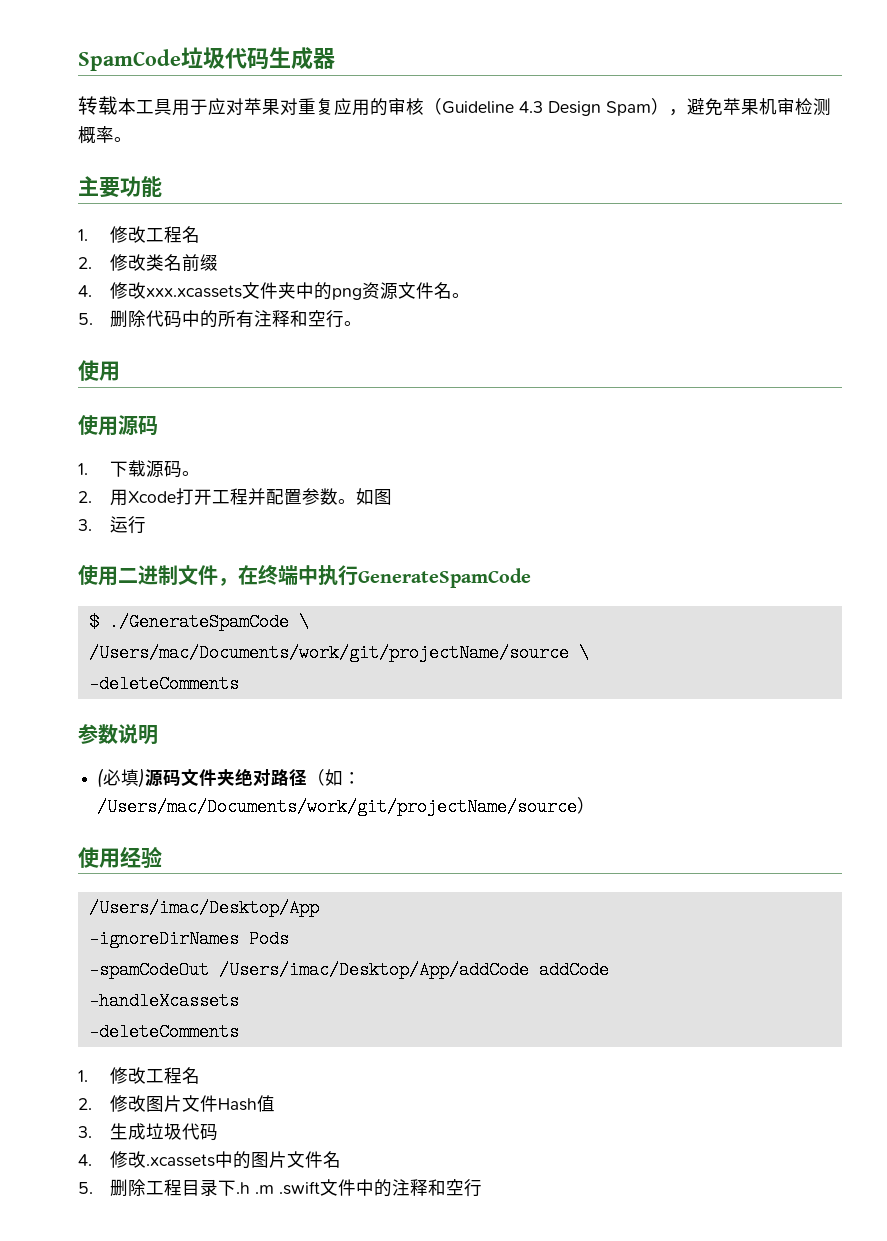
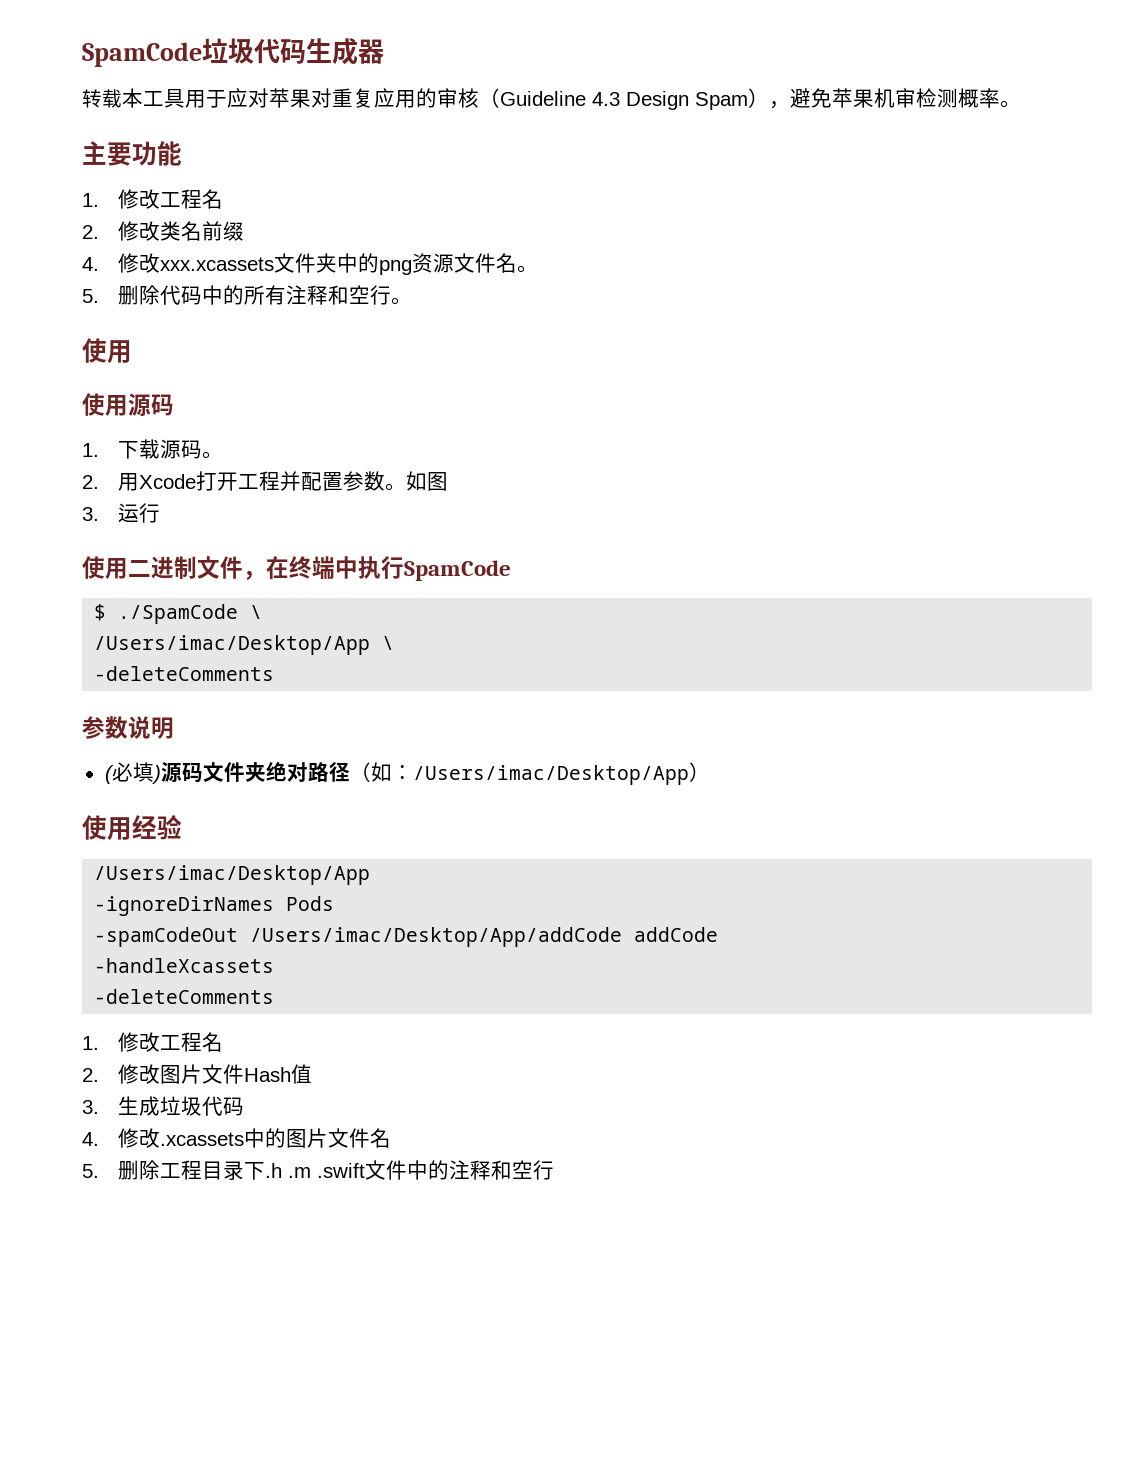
[358,568,531,588] GenerateSpamCode -> [404,560,511,581] SpamCode
[108,613,309,631] [88,644,569,662] ./GenerateSpamCode \ // /Users/mac/Documents/work/git/projectName/source -> [118,604,263,624] [94,635,371,655] ./SpamCode \ // /Users/imac/Desktop/App
[97,798,578,816] /Users/mac/Documents/work/git/projectName/source -> [412,765,689,785] /Users/imac/Desktop/App

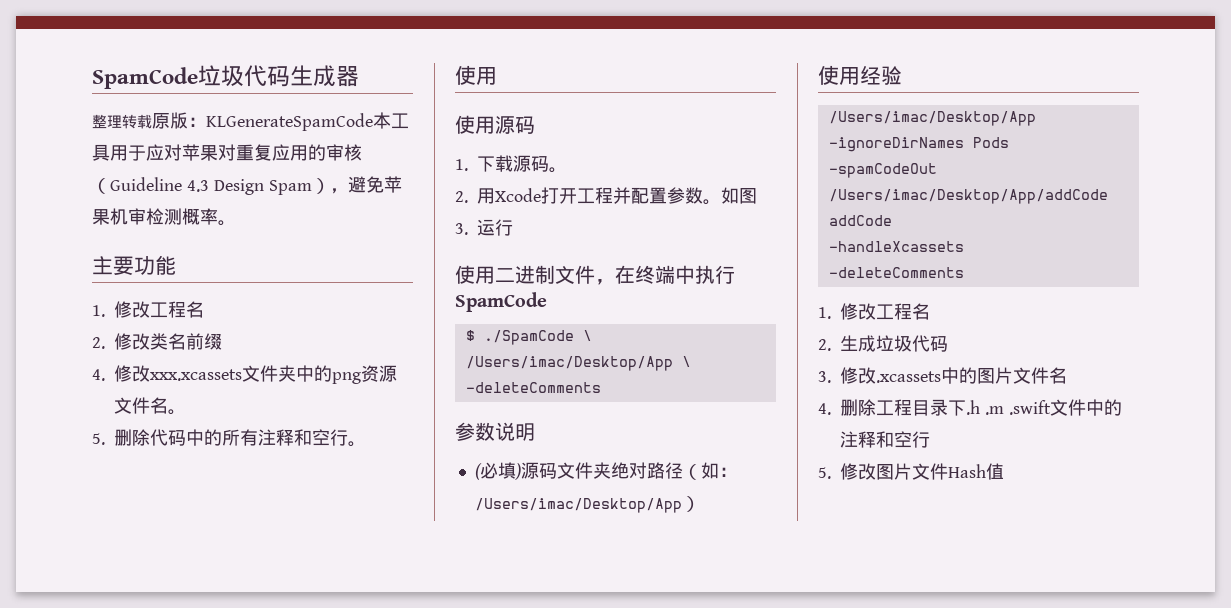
[82,89,122,108] 转载 -> [92,112,373,131] 整理转载原版：KLGenerateSpamCode
[117,1064,312,1084] [82,1100,99,1114] 修改图片文件Hash值 // 3. -> (831, 345) none
[82,1132,99,1146] 4. -> [818,371,831,383] 3.
[82,1164,99,1178] 5. -> [818,403,831,415] 4.
(554, 1170) none -> [818,463,1004,480] // 5.修改图片文件Hash值

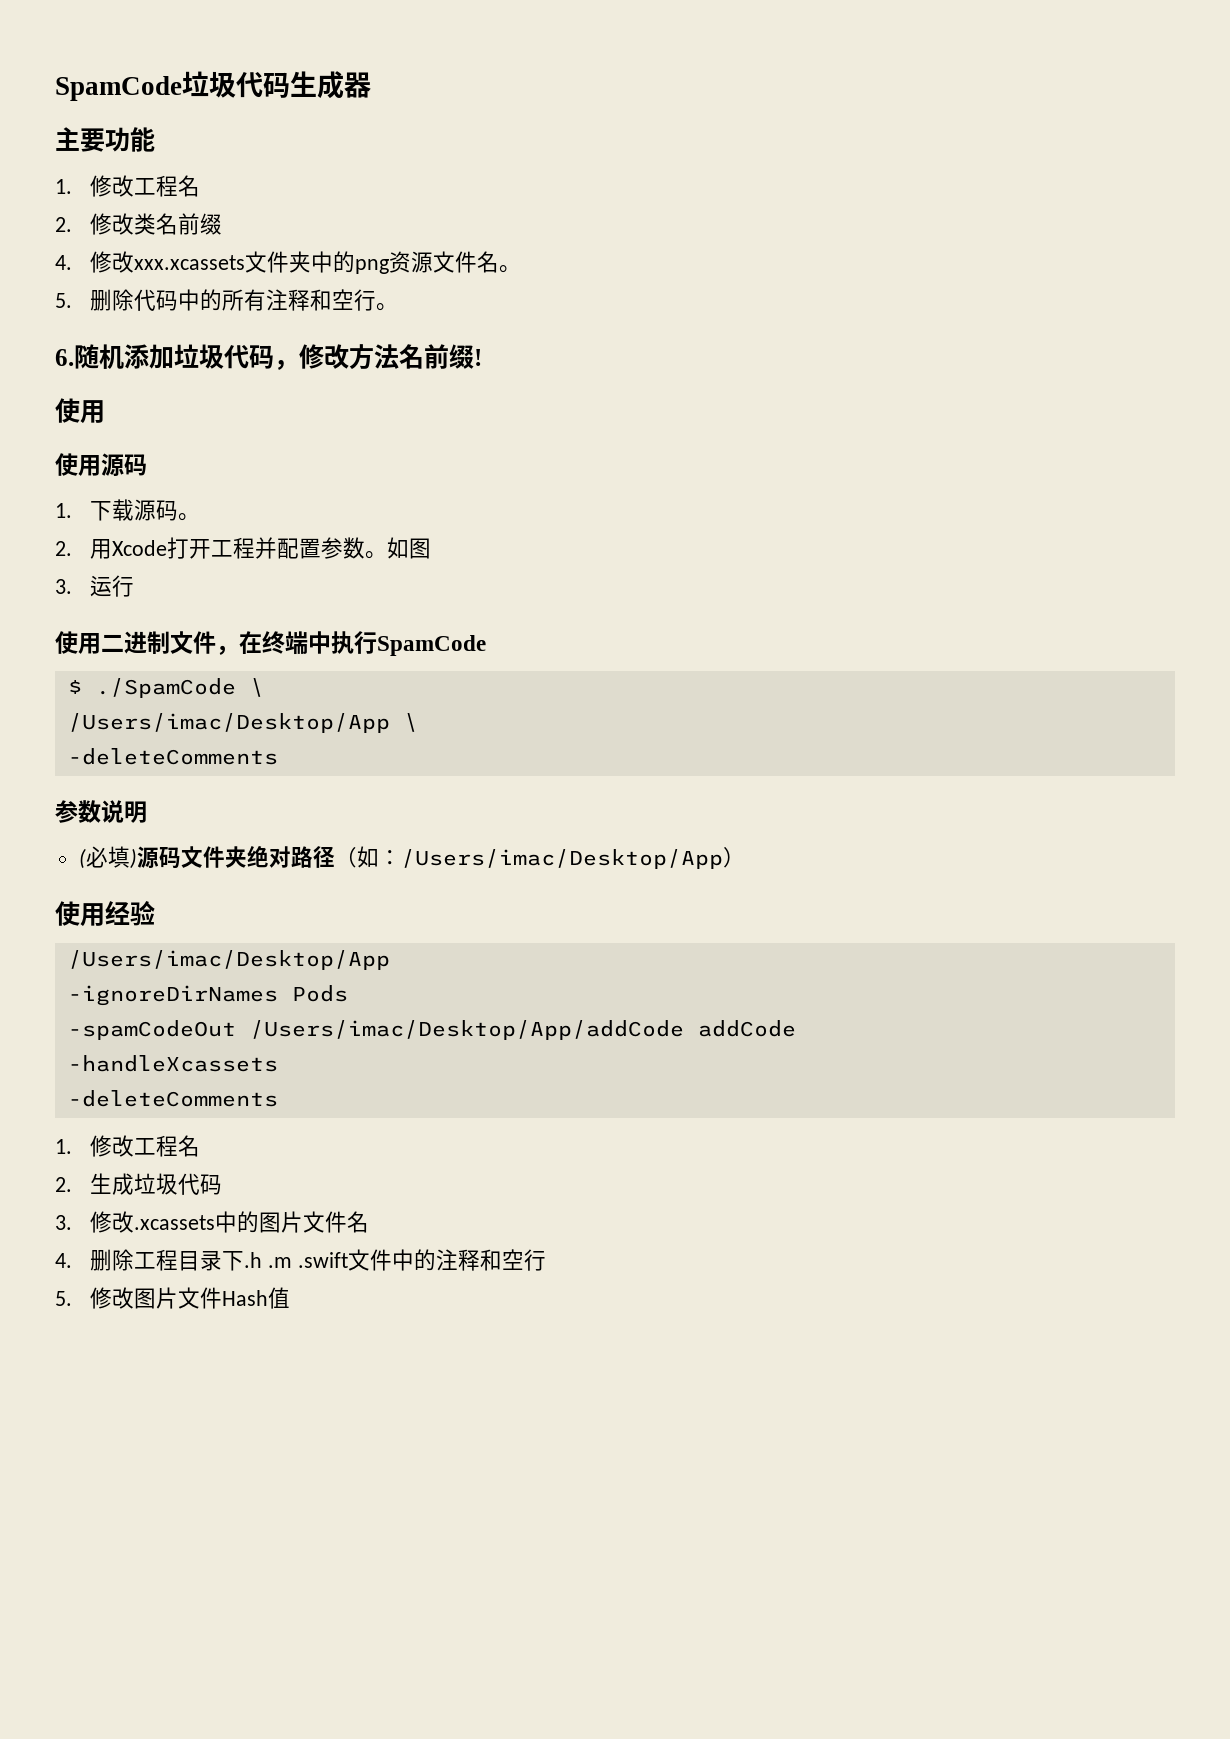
[92,112,409,131] [92,144,362,161] [92,176,402,195] [92,208,236,226] // 整理转载原版：KLGenerateSpamCode本工具用于应对苹果对重复应用的审核（Guideline 4.3 Design Spam），避免苹果机审检测概率。 -> (371, 85) none
(366, 444) none -> [55,344,482,370] // 6.随机添加垃圾代码，修改方法名前缀!

